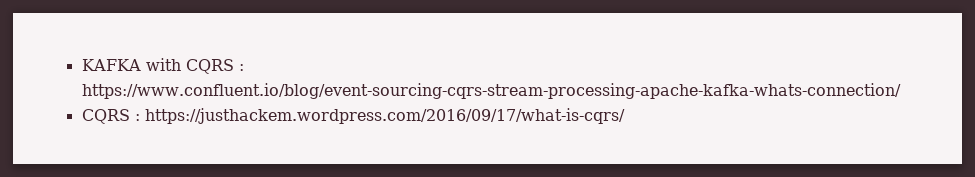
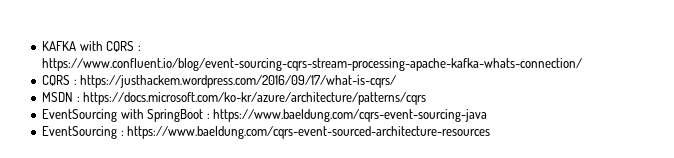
(625, 116) none -> [42,92,427,105] [42,109,488,122] [42,126,491,139] // MSDN : https://docs.microsoft.com/ko-kr/azure/architecture/patterns/cqrs // EventSourcing with SpringBoot : https://www.baeldung.com/cqrs-event-sourcing-java // EventSourcing : https://www.baeldung.com/cqrs-event-sourced-architecture-resources

